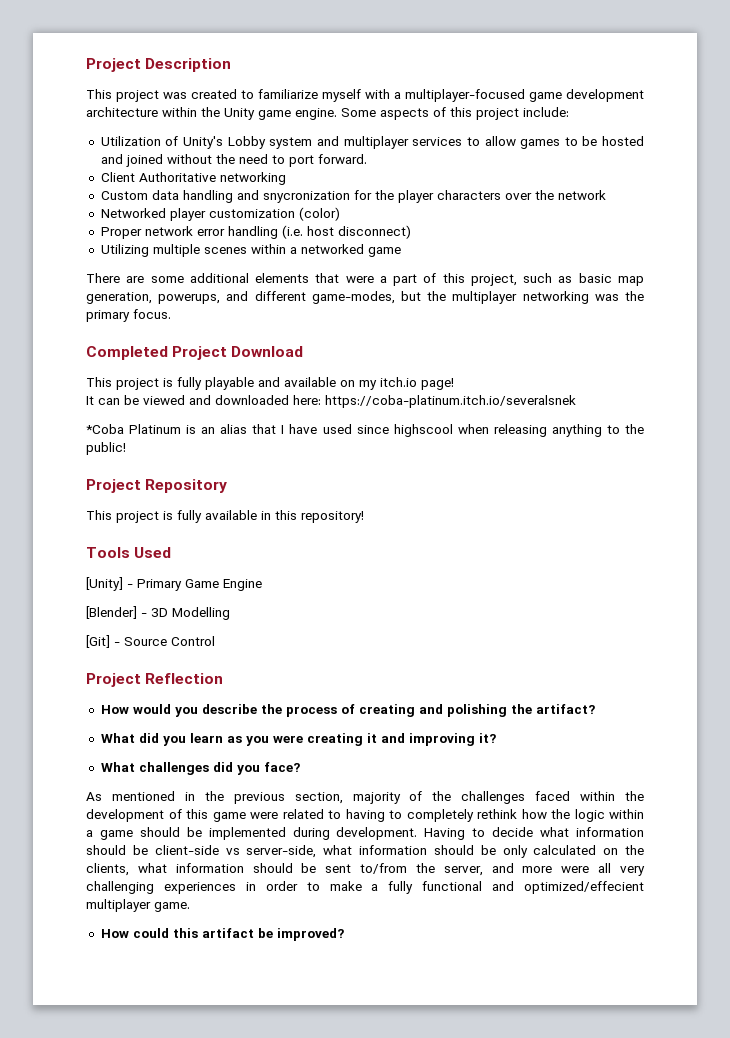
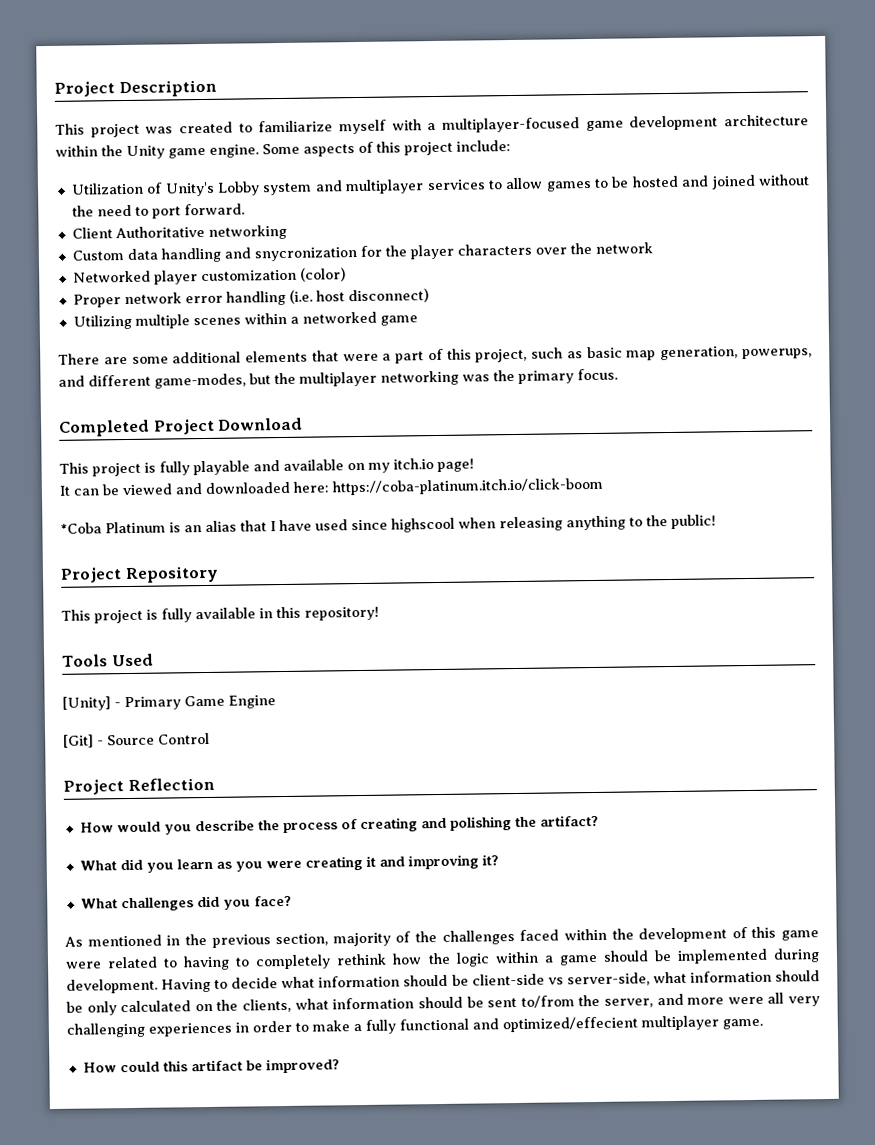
[325,395,576,408] https://coba-platinum.itch.io/severalsnek -> [332,477,603,496] https://coba-platinum.itch.io/click-boom
[86,606,230,620] // [Blender] - 3D Modelling -> (276, 702) none

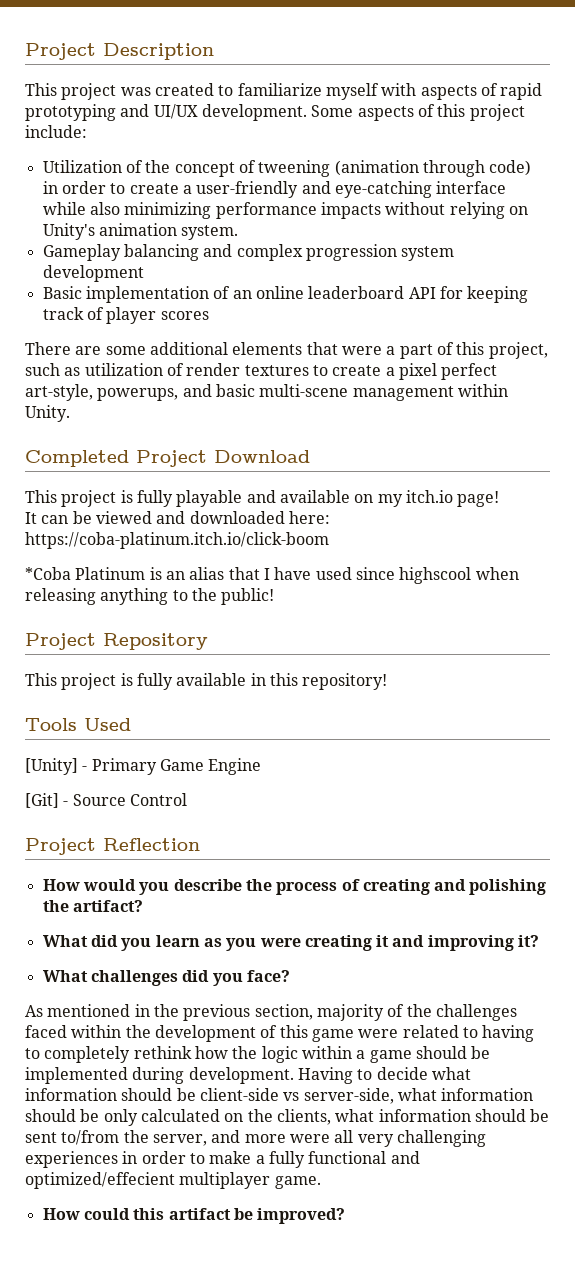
[427,114,809,133] [55,144,259,159] a multiplayer-focused game development architecture within the Unity game engine. -> [420,83,543,100] [25,104,307,121] aspects of rapid prototyping and UI/UX development.
[164,174,810,197] [71,203,245,219] [71,224,287,240] [71,242,653,263] [72,267,346,285] [72,288,429,308] [72,311,418,330] Unity's Lobby system and multiplayer services to allow games to be hosted and joined without the need to port forward. // Client Authoritative networking // Custom data handling and snycronization for the player characters over the network // Networked player customization (color) // Proper network error handling (i.e. host disconnect) // Utilizing multiple scenes within a networked game -> [145,160,532,177] [42,181,507,198] [42,202,528,219] [42,223,239,240] [42,244,455,261] [42,265,144,282] [42,286,529,303] [42,307,209,324] the concept of tweening (animation through code) in order to create a user-friendly and eye-catching interface while also minimizing performance impacts without relying on Unity's animation system. // Gameplay balancing and complex progression system development // Basic implementation of an online leaderboard API for keeping track of player scores
[586,346,812,361] [58,368,618,389] basic map generation, powerups, and different game-modes, but the multiplayer networking was the primary focus. -> [84,363,498,380] [25,384,508,401] [25,405,70,422] utilization of render textures to create a pixel perfect art-style, powerups, and basic multi-scene management within Unity.

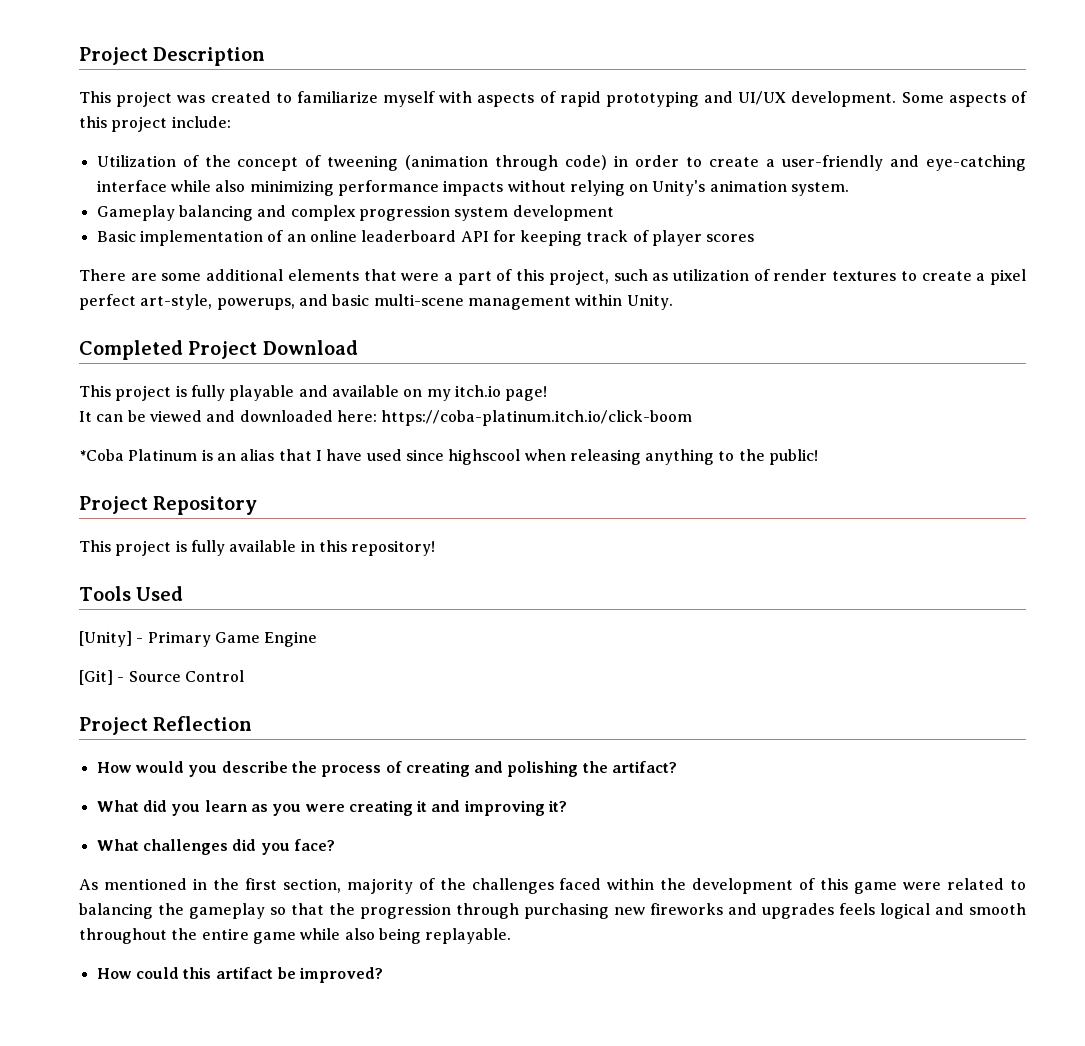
[183,1004,251,1021] previous -> [244,878,277,890] first
[482,1025,535,1042] [25,1046,491,1063] [25,1067,471,1084] [25,1088,534,1104] [25,1109,550,1126] [25,1130,486,1147] [25,1151,420,1168] [25,1172,321,1189] having to completely rethink how the logic within a game should be implemented during development. Having to decide what information should be client-side vs server-side, what information should be only calculated on the clients, what information should be sent to/from the server, and more were all very challenging experiences in order to make a fully functional and optimized/effecient multiplayer game. -> [79,903,1026,919] [79,928,512,944] balancing the gameplay so that the progression through purchasing new fireworks and upgrades feels logical and smooth throughout the entire game while also being replayable.

